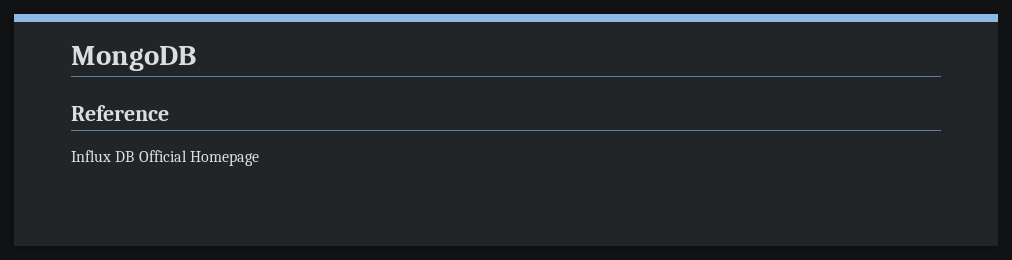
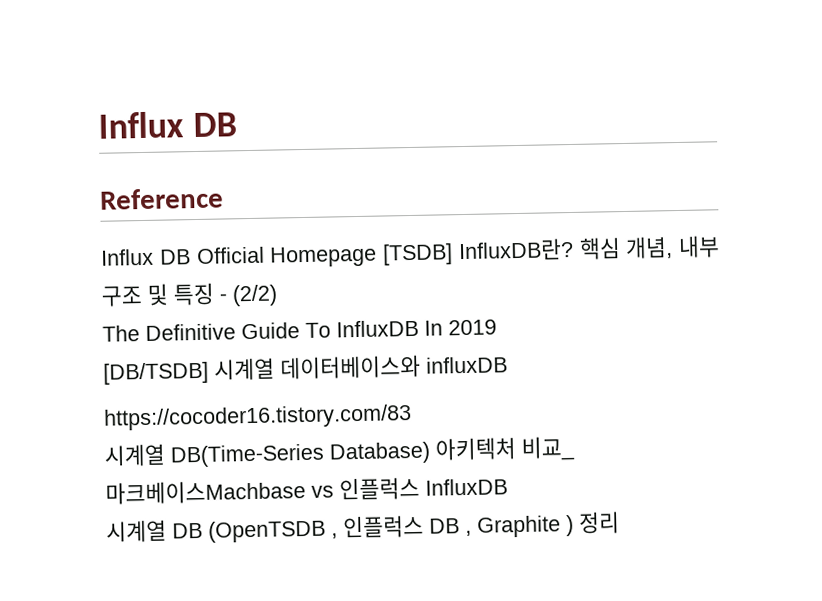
[71,46,196,71] MongoDB -> [98,111,237,139] Influx DB
(259, 158) none -> [382,235,720,266] [101,282,278,307] [102,319,497,342] [103,354,508,385] [103,404,412,431] [104,435,576,468] [105,476,508,505] [106,511,620,543] [TSDB] InfluxDB란? 핵심 개념, 내부 구조 및 특징 - (2/2) // The Definitive Guide To InfluxDB In 2019 // [DB/TSDB] 시계열 데이터베이스와 influxDB // https://cocoder16.tistory.com/83 // 시계열 DB(Time-Series Database) 아키텍처 비교_ 마크베이스Machbase vs 인플럭스 InfluxDB // 시계열 DB (OpenTSDB , 인플럭스 DB , Graphite ) 정리

